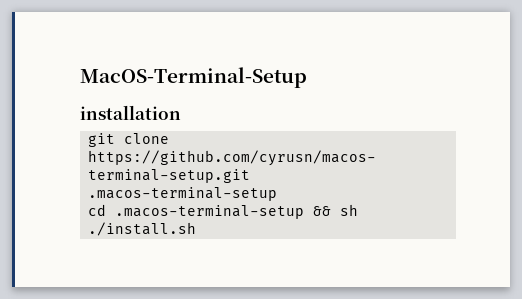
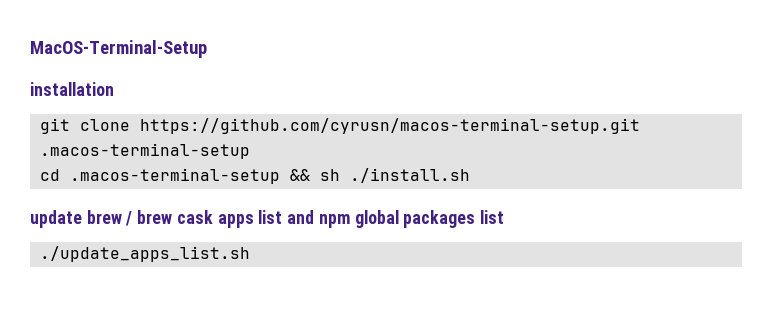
(197, 229) none -> [30,210,504,228] [39,246,250,262] // update brew / brew cask apps list and npm global packages list // ./update_apps_list.sh

